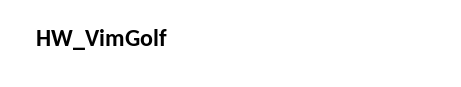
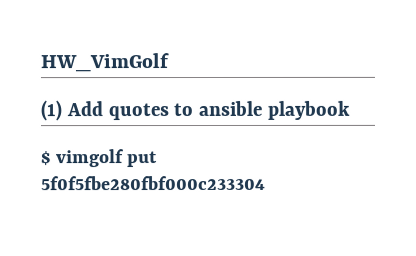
(167, 39) none -> [40,100,351,122] [41,149,159,168] [41,175,266,191] // (1) Add quotes to ansible playbook // $ vimgolf put 5f0f5fbe280fbf000c233304

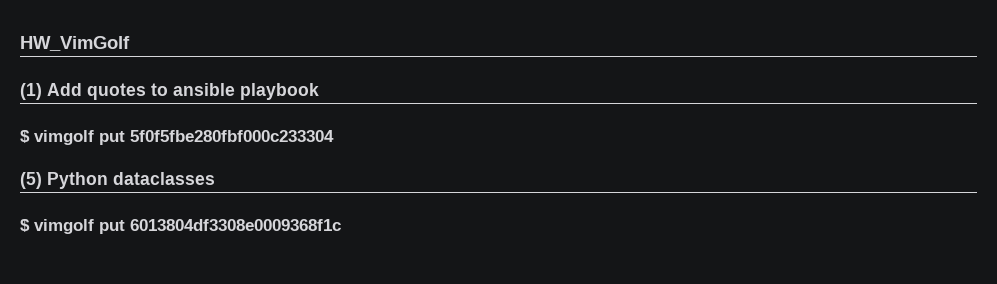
(266, 183) none -> [20,172,215,189] [20,219,341,234] // (5) Python dataclasses // $ vimgolf put 6013804df3308e0009368f1c

